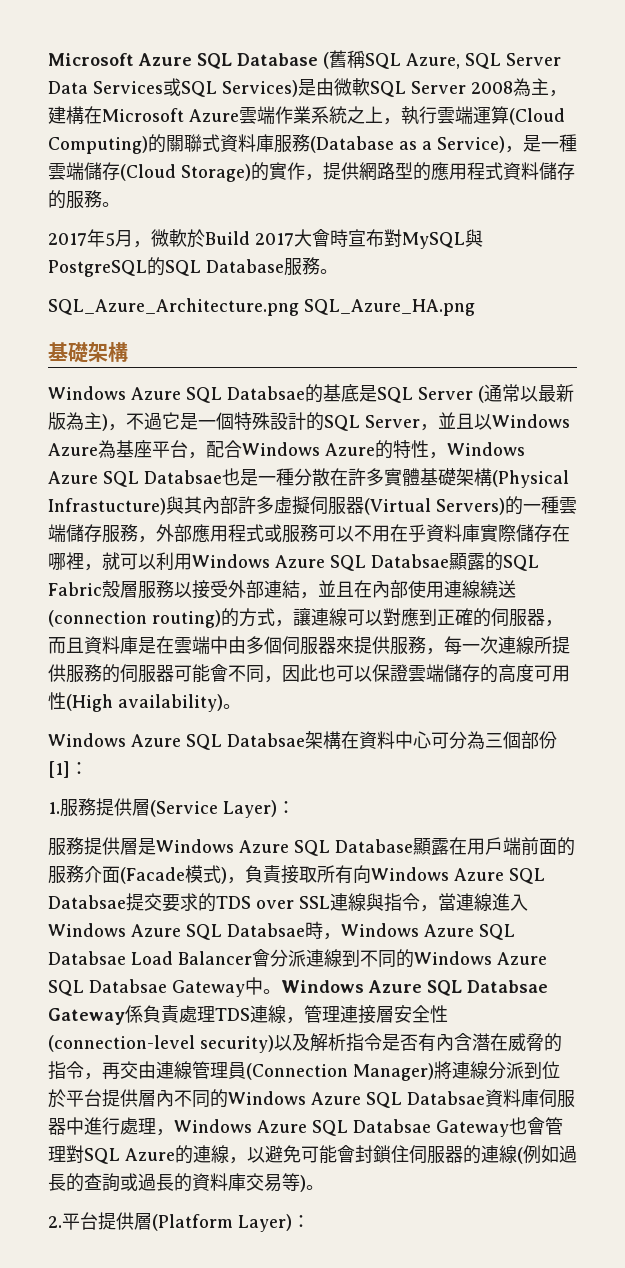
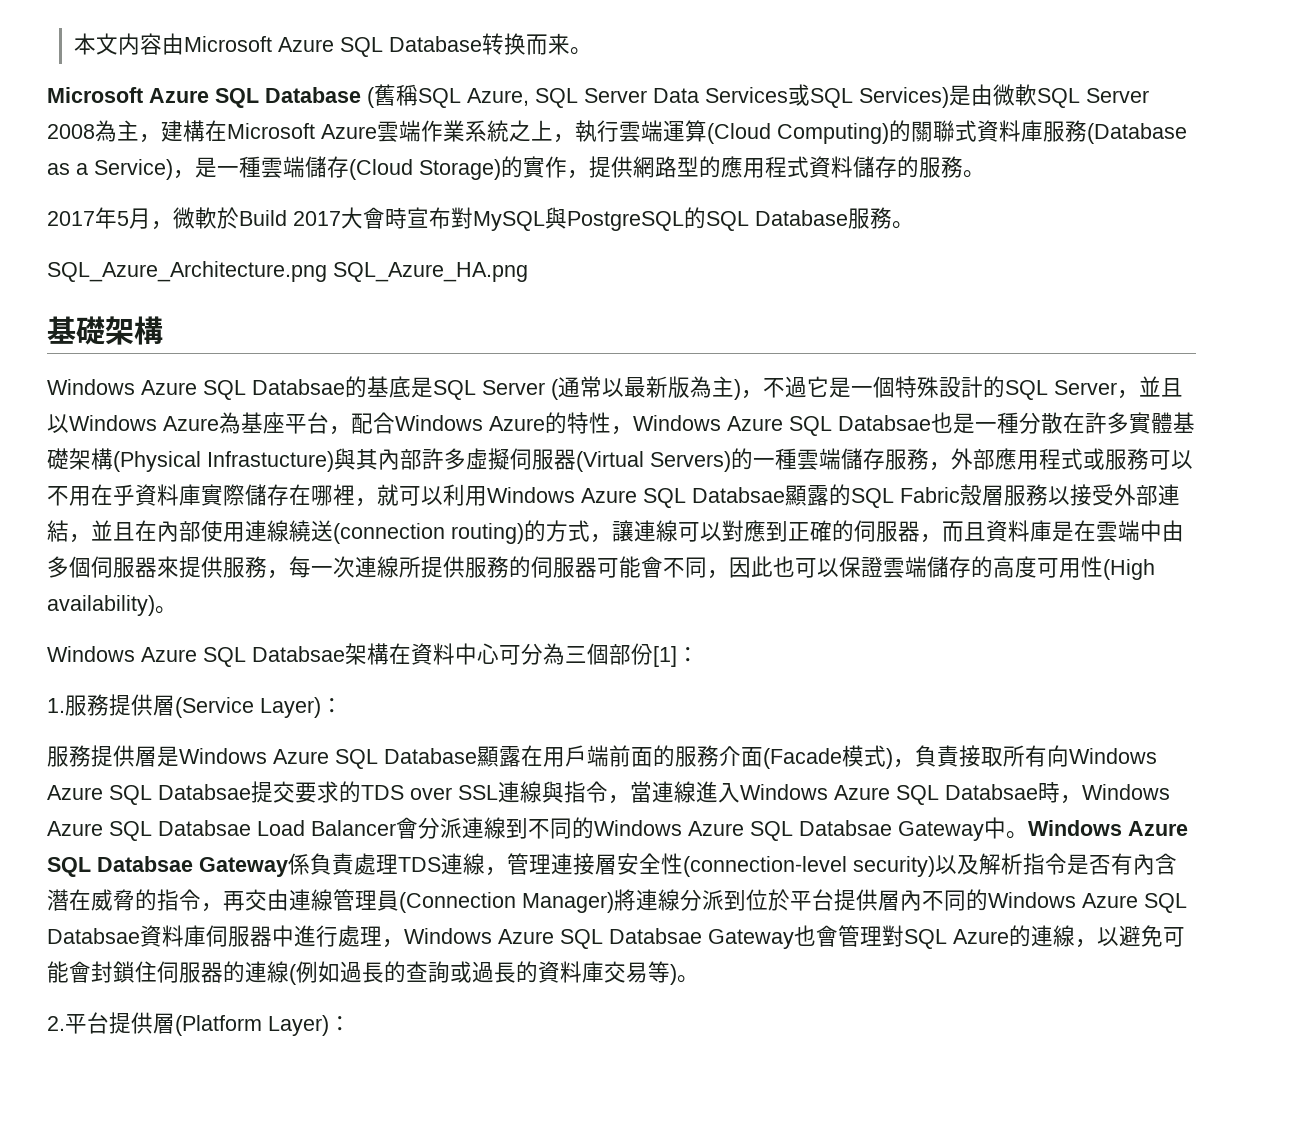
(48, 59) none -> [73,33,592,57] 本文内容由Microsoft Azure SQL Database转换而来。 //

